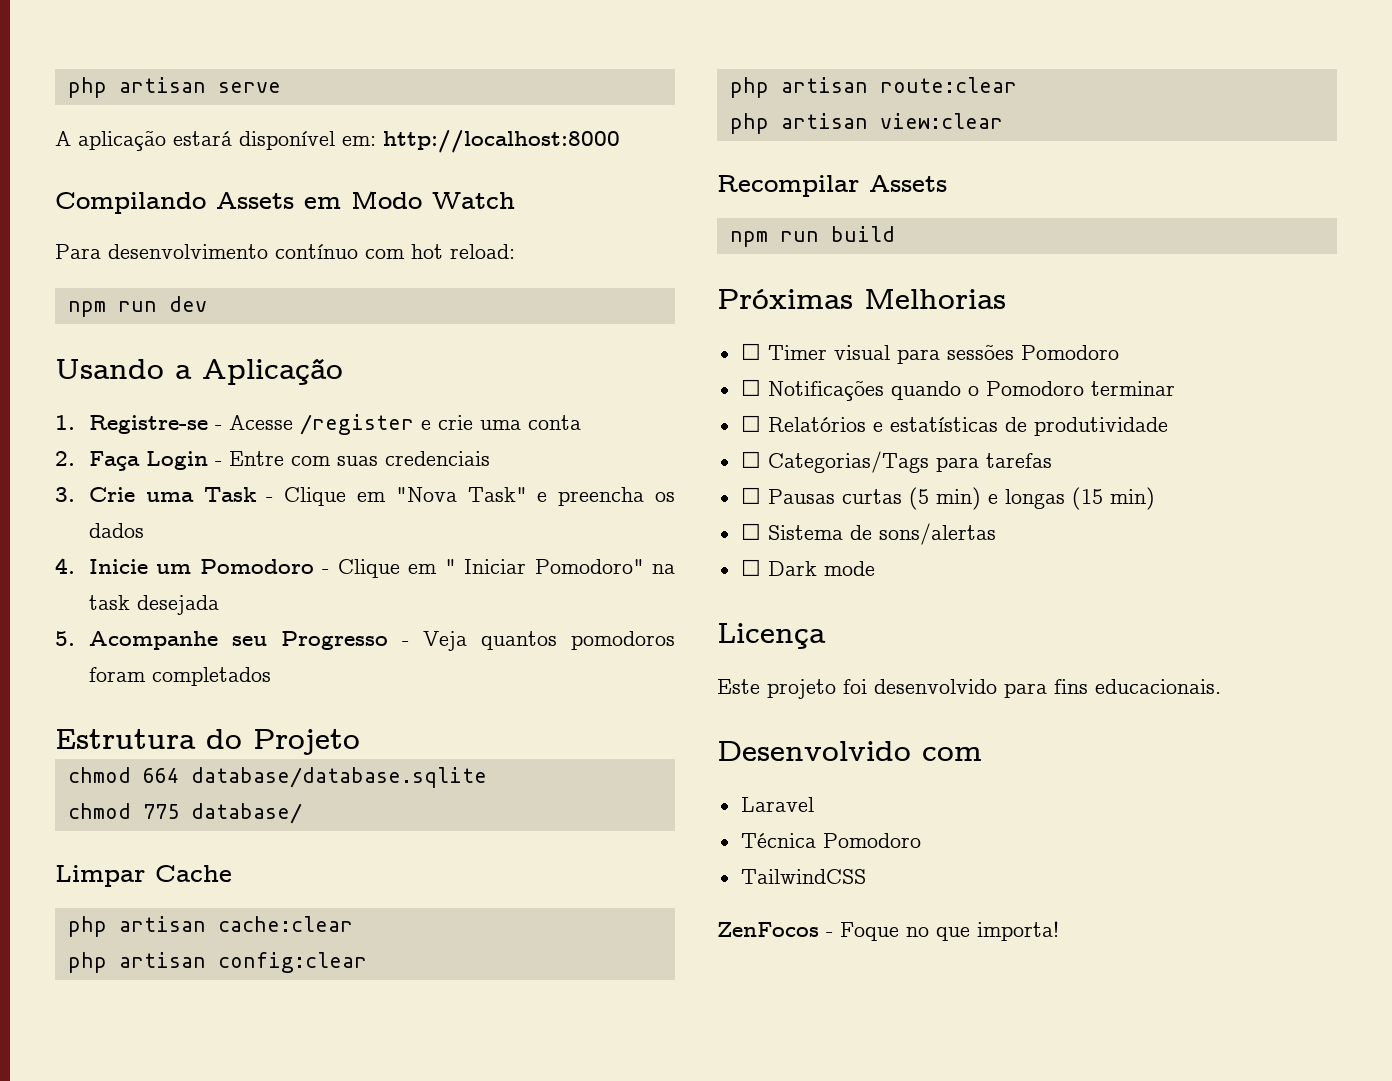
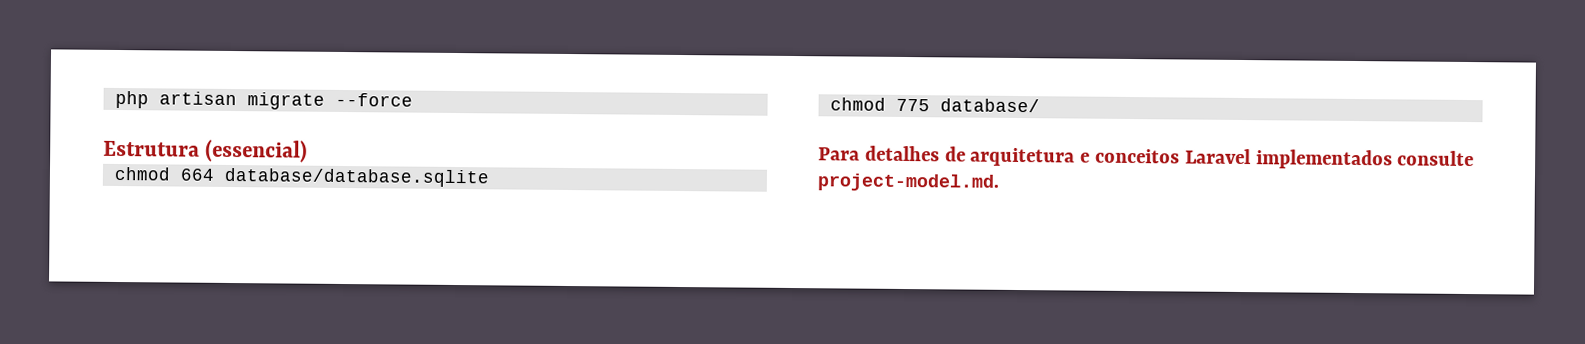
[67,77,281,98] [55,130,620,153] [55,191,515,214] [55,244,515,259] [67,296,207,317] [55,358,343,385] [55,414,581,435] [55,451,490,471] [55,487,675,506] [88,523,144,538] [55,558,676,578] [88,595,219,615] [55,631,675,651] [88,667,271,686] php artisan serve // A aplicação estará disponível em: http://localhost:8000 // Compilando Assets em Modo Watch // Para desenvolvimento contínuo com hot reload: // npm run dev // Usando a Aplicação // 1. Registre-se - Acesse /register e crie uma conta // 2. Faça Login - Entre com suas credenciais // 3. Crie uma Task - Clique em "Nova Task" e preencha os dados // 4. Inicie um Pomodoro - Clique em " Iniciar Pomodoro" na task desejada // 5. Acompanhe seu Progresso - Veja quantos pomodoros foram completados -> [115,90,413,110] php artisan migrate --force
[206,729,360,755] do Projeto -> [205,139,309,163] (essencial)
[55,865,232,887] [67,916,353,937] [67,952,367,973] [729,77,1017,98] [729,113,1003,134] [717,175,947,197] [729,226,895,247] [717,289,1006,309] [740,343,1119,364] [740,379,1175,401] [740,415,1168,436] [740,451,1052,473] [740,487,1155,510] [740,523,996,545] [740,559,875,576] [717,623,826,649] [717,679,1221,699] [717,741,982,761] [740,797,814,812] [740,833,921,848] [740,869,866,884] [717,921,1059,941] Limpar Cache // php artisan cache:clear // php artisan config:clear // php artisan route:clear // php artisan view:clear // Recompilar Assets // npm run build // Próximas Melhorias // ☐ Timer visual para sessões Pomodoro // ☐ Notificações quando o Pomodoro terminar // ☐ Relatórios e estatísticas de produtividade // ☐ Categorias/Tags para tarefas // ☐ Pausas curtas (5 min) e longas (15 min) // ☐ Sistema de sons/alertas // ☐ Dark mode // Licença // Este projeto foi desenvolvido para fins educacionais. // Desenvolvido com // Laravel // Técnica Pomodoro // TailwindCSS // ZenFocos - Foque no que importa! -> [818,145,1475,170] [817,173,999,192] Para detalhes de arquitetura e conceitos Laravel implementados consulte project-model.md.

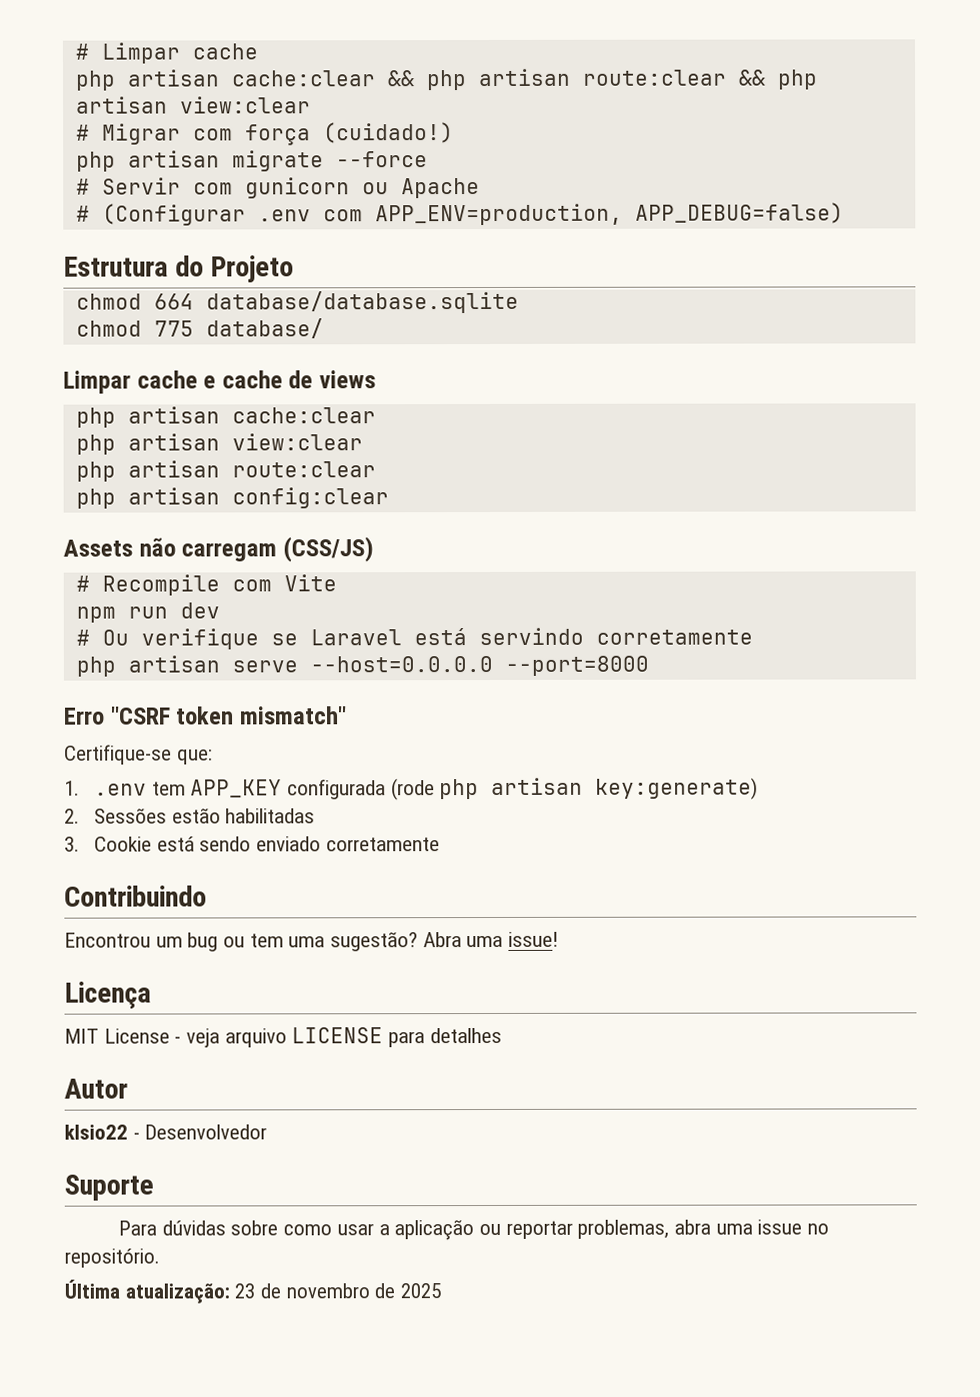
[115,90,413,110] php artisan migrate --force -> [74,42,258,64] [75,68,818,91] [75,96,311,114] [75,122,454,146] [75,150,428,172] [75,177,480,199] [75,202,844,226] # Limpar cache // php artisan cache:clear && php artisan route:clear && php artisan view:clear // # Migrar com força (cuidado!) // php artisan migrate --force // # Servir com gunicorn ou Apache // # (Configurar .env com APP_ENV=production, APP_DEBUG=false)
[205,139,309,163] (essencial) -> [174,255,295,283] do Projeto
[818,145,1475,170] [817,173,999,192] Para detalhes de arquitetura e conceitos Laravel implementados consulte project-model.md. -> [63,370,377,394] [75,406,376,428] [75,433,363,455] [75,460,376,482] [75,487,389,509] [63,536,374,563] [75,574,337,596] [75,602,220,623] [75,627,753,650] [75,655,649,677] [64,706,347,725] [64,744,213,765] [64,777,759,801] [64,808,316,824] [64,836,440,852] [64,885,207,907] [64,931,560,952] [64,981,151,1009] [64,1027,502,1048] [64,1078,128,1099] [64,1124,268,1140] [64,1174,154,1201] [118,1219,829,1241] [64,1248,160,1268] [64,1279,442,1304] Limpar cache e cache de views // php artisan cache:clear // php artisan view:clear // php artisan route:clear // php artisan config:clear // Assets não carregam (CSS/JS) // # Recompile com Vite // npm run dev // # Ou verifique se Laravel está servindo corretamente // php artisan serve --host=0.0.0.0 --port=8000 // Erro "CSRF token mismatch" // Certifique-se que: // 1. .env tem APP_KEY configurada (rode php artisan key:generate) // 2. Sessões estão habilitadas // 3. Cookie está sendo enviado corretamente // Contribuindo // Encontrou um bug ou tem uma sugestão? Abra uma issue! // Licença // MIT License - veja arquivo LICENSE para detalhes // Autor // klsio22 - Desenvolvedor // Suporte // Para dúvidas sobre como usar a aplicação ou reportar problemas, abra uma issue no repositório. // Última atualização: 23 de novembro de 2025

